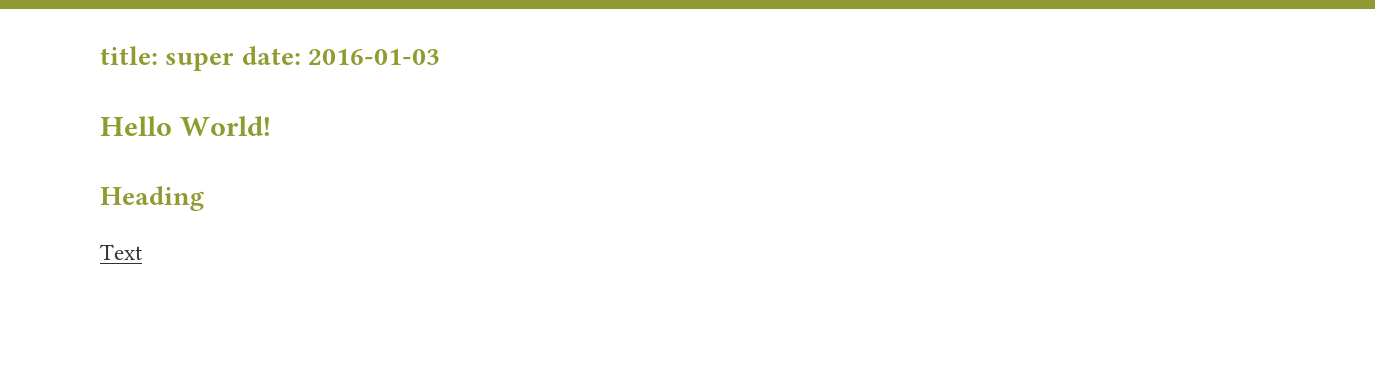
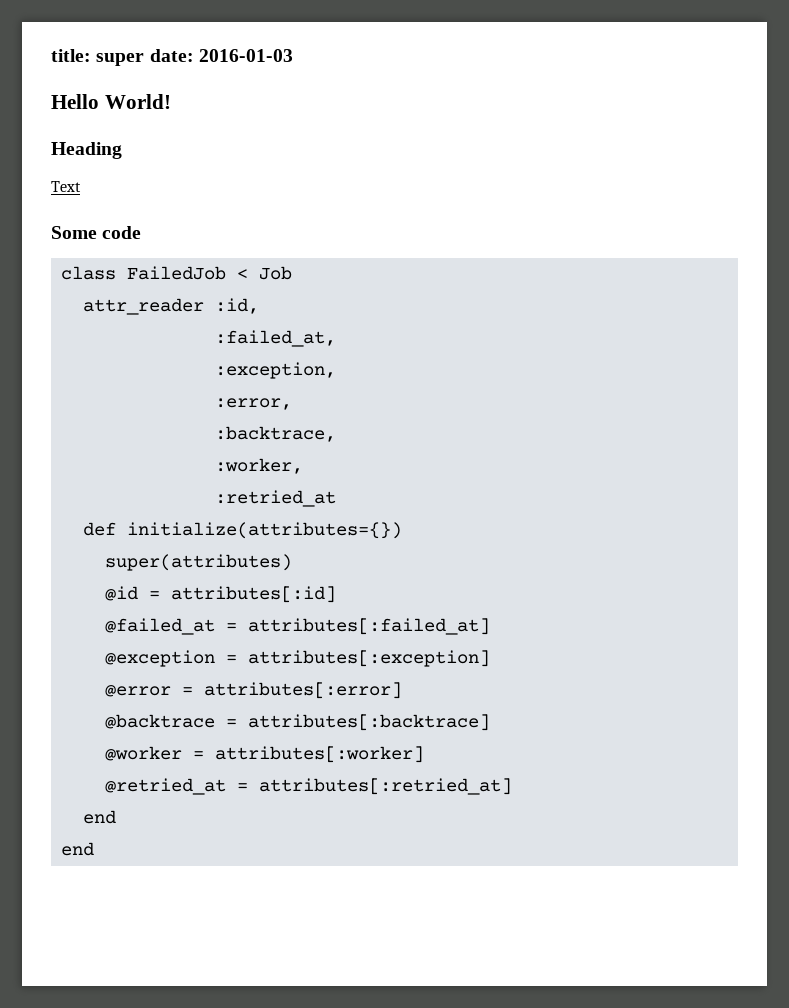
(142, 252) none -> [51,226,142,239] [60,266,292,280] [82,298,259,315] [214,330,336,347] [214,362,336,379] [214,398,292,410] [214,426,336,442] [214,458,303,474] [214,490,336,507] [82,522,402,539] [104,554,292,571] [104,586,336,603] [104,618,490,635] [104,650,490,667] [104,682,402,699] [104,714,490,731] [104,746,424,763] [104,778,512,795] [82,810,116,824] [60,842,94,856] // Some code // class FailedJob < Job // attr_reader :id, // :failed_at, // :exception, // :error, // :backtrace, // :worker, // :retried_at // def initialize(attributes={}) // super(attributes) // @id = attributes[:id] // @failed_at = attributes[:failed_at] // @exception = attributes[:exception] // @error = attributes[:error] // @backtrace = attributes[:backtrace] // @worker = attributes[:worker] // @retried_at = attributes[:retried_at] // end // end

